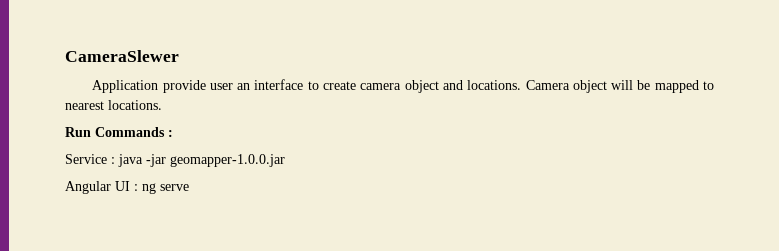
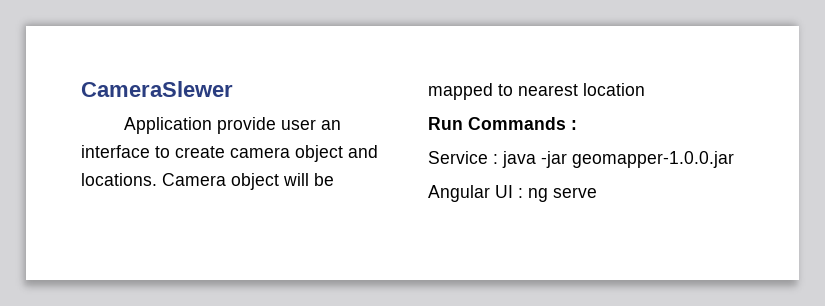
[108,100,162,110] locations. -> [583,83,645,96] location

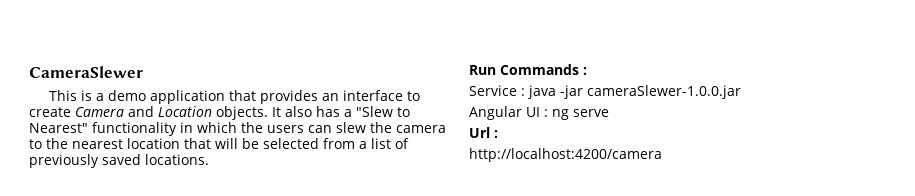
[124,117,342,134] [81,145,378,162] [81,173,334,190] [428,83,645,100] Application provide user an interface to create camera object and locations. Camera object will be mapped to nearest location -> [48,90,420,104] [29,106,410,120] [29,122,446,136] [29,138,409,149] [29,154,209,168] This is a demo application that provides an interface to create Camera and Location objects. It also has a "Slew to Nearest" functionality in which the users can slew the camera to the nearest location that will be selected from a list of previously saved locations.
[572,151,734,168] geomapper-1.0.0.jar -> [587,85,741,99] cameraSlewer-1.0.0.jar
(597, 192) none -> [469,127,498,138] [469,148,662,162] // Url : // http://localhost:4200/camera

